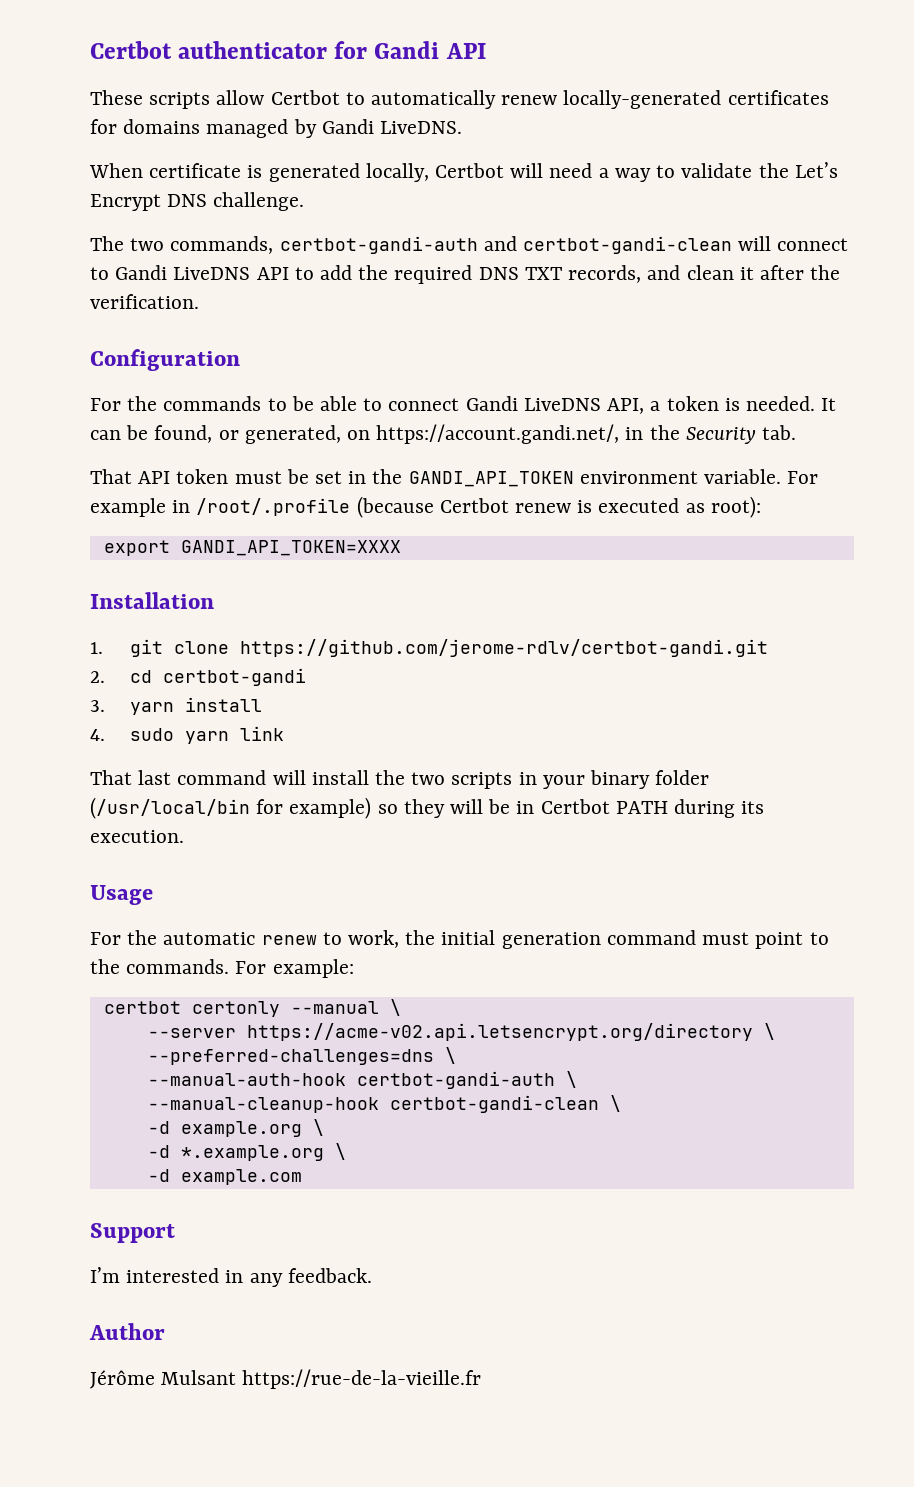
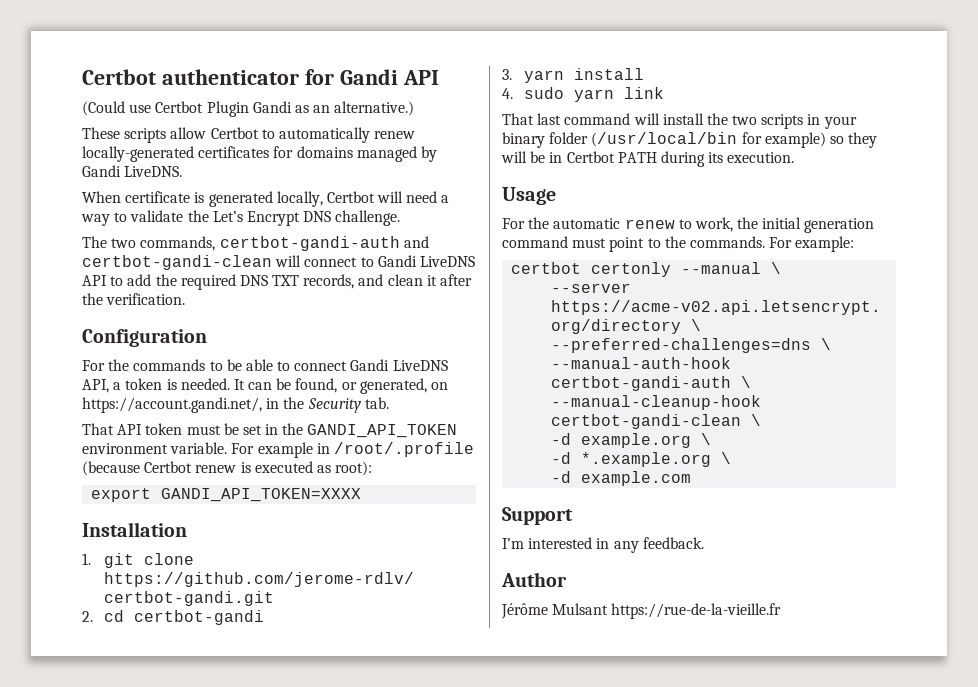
(486, 51) none -> [82,101,415,117] // (Could use Certbot Plugin Gandi as an alternative.)

